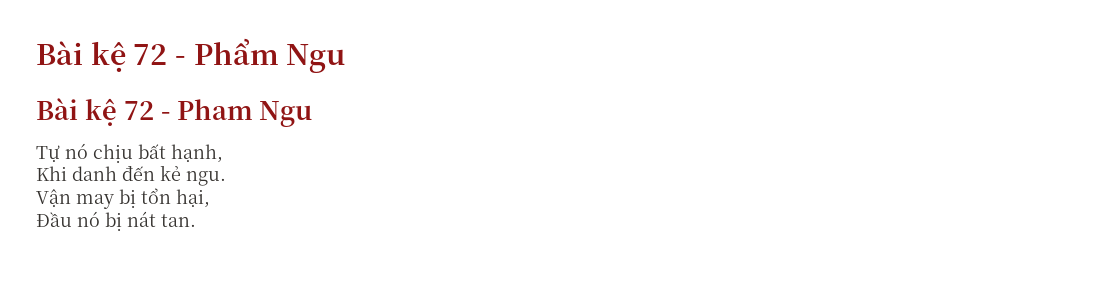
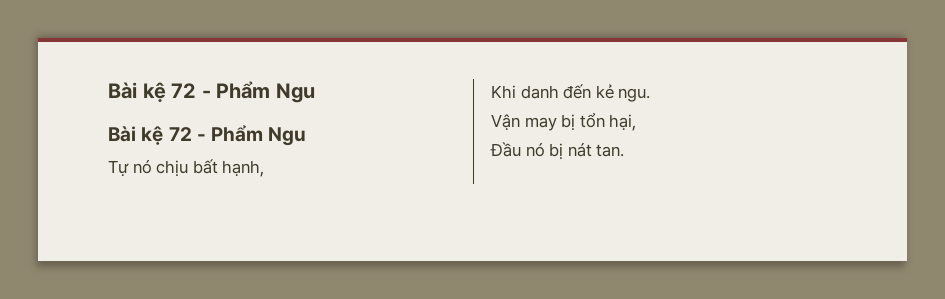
[176,99,253,120] Pham -> [211,125,264,142] Phẩm

